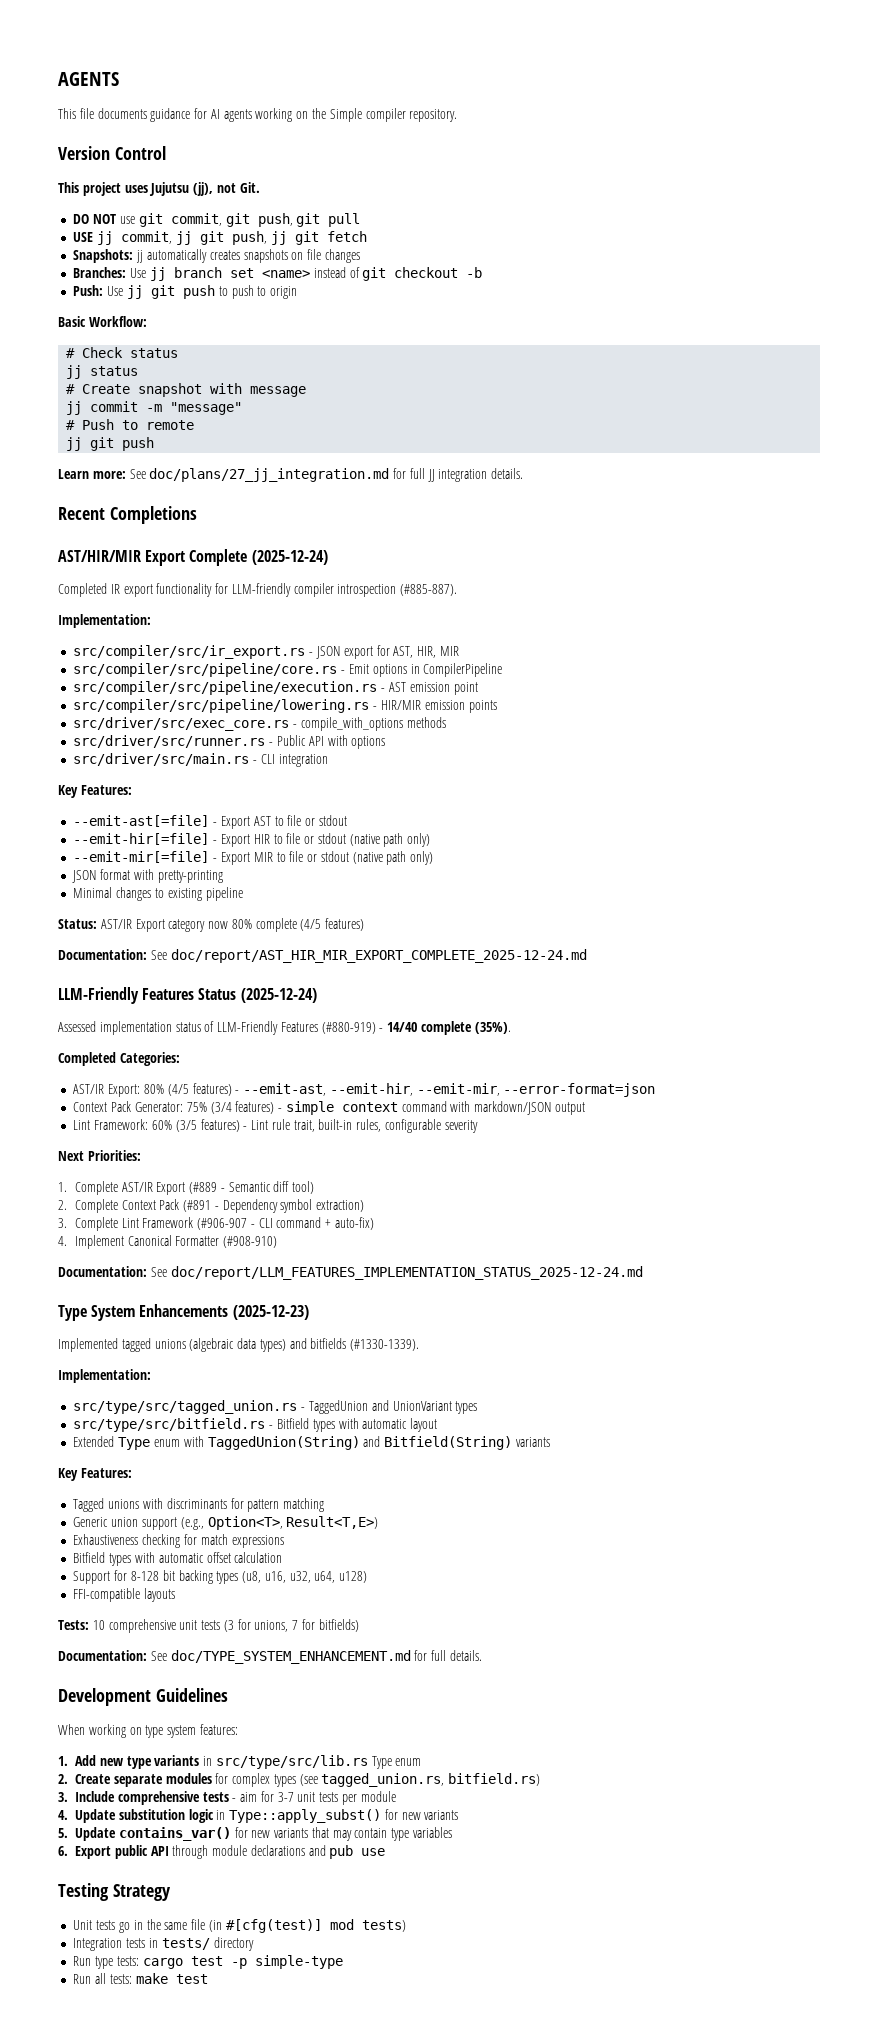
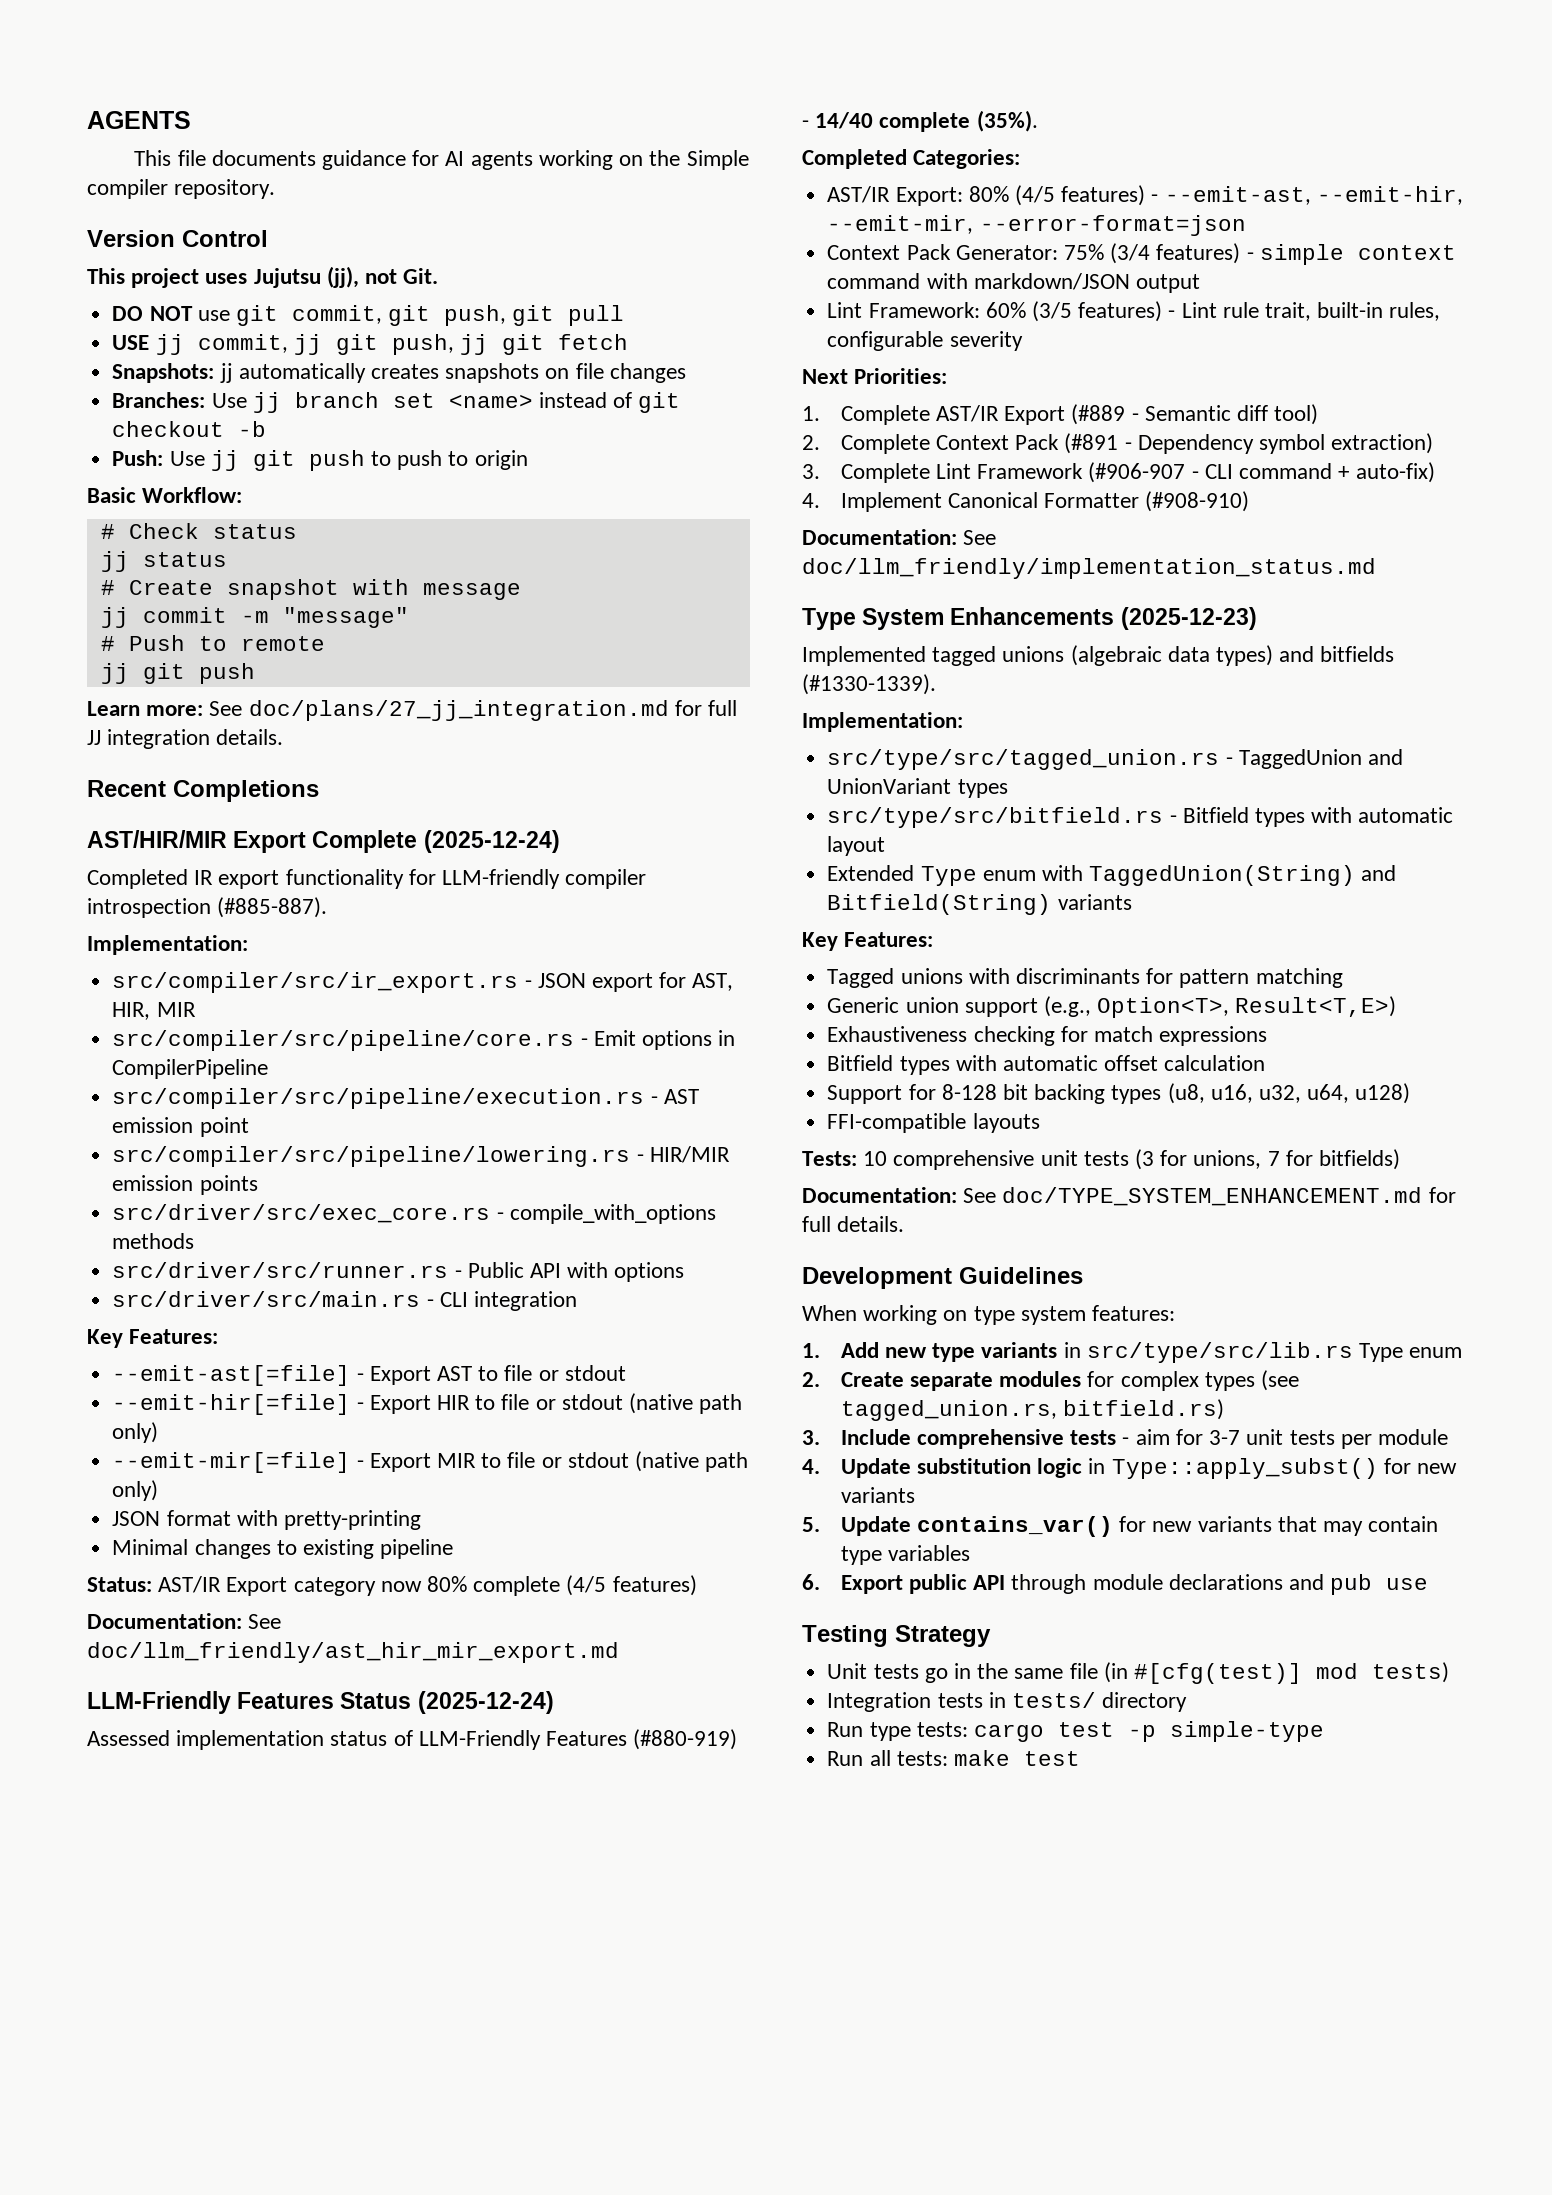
[170,949,587,963] doc/report/AST_HIR_MIR_EXPORT_COMPLETE_2025-12-24.md -> [87,1642,619,1663] doc/llm_friendly/ast_hir_mir_export.md
[170,1266,643,1280] doc/report/LLM_FEATURES_IMPLEMENTATION_STATUS_2025-12-24.md -> [802,558,1376,579] doc/llm_friendly/implementation_status.md

